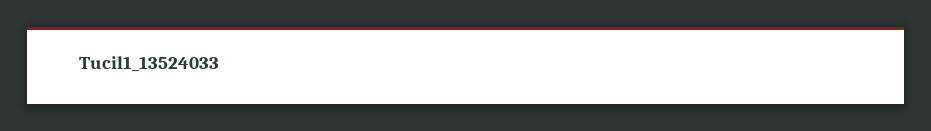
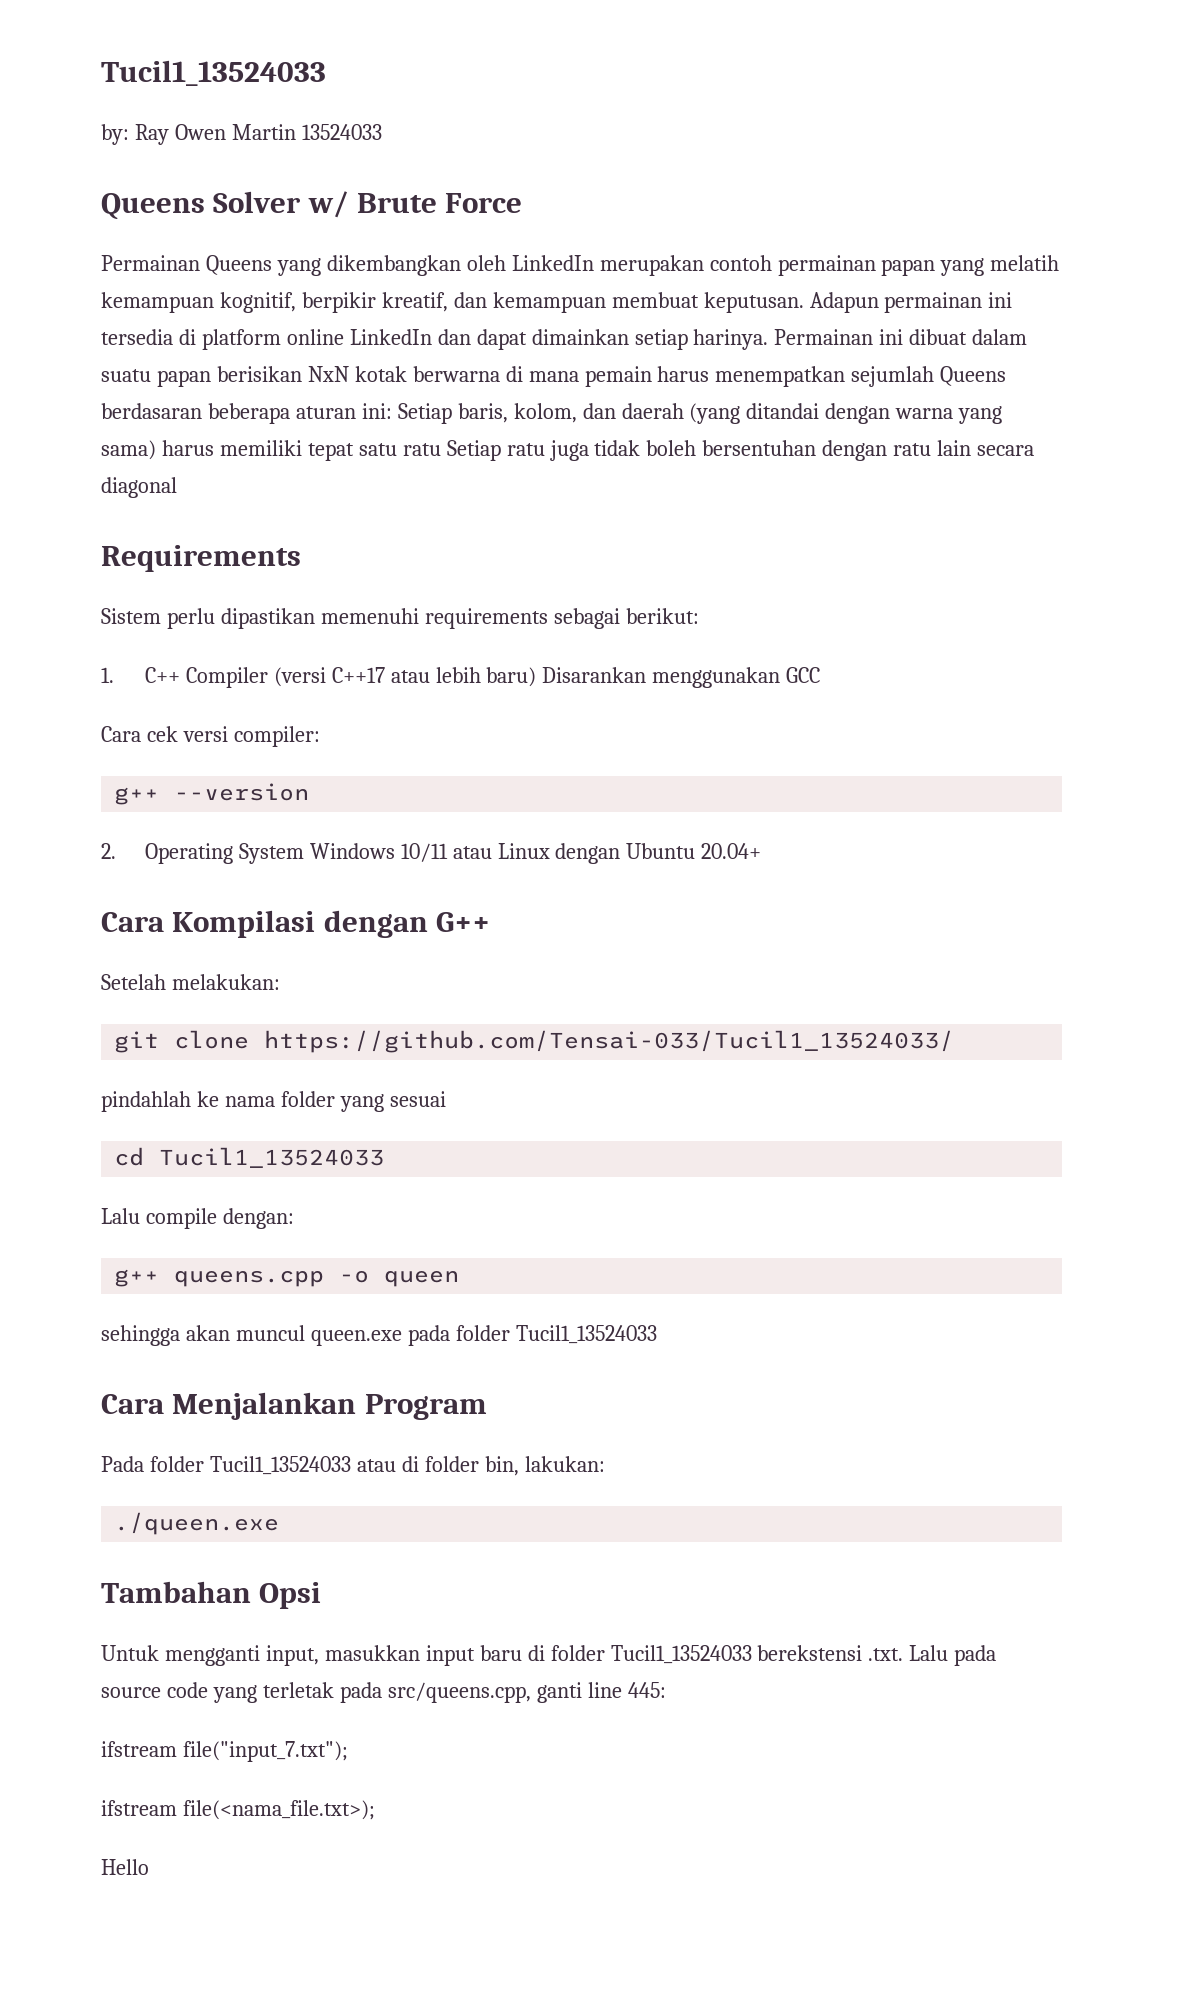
[79,56,219,72] Tucil1_13524033 -> [101,60,326,86] [101,124,382,145] [101,191,523,220] [101,255,1060,276] [101,292,1013,313] [101,329,1028,350] [101,366,1007,387] [101,403,1003,424] [101,440,1035,461] [101,477,177,498] [101,545,301,572] [101,608,699,629] [101,667,821,688] [101,726,320,747] [114,783,310,805] [101,843,762,864] [101,910,491,938] [101,974,280,990] [114,1030,955,1053] [101,1091,446,1112] [114,1147,385,1168] [101,1208,294,1229] [114,1269,460,1287] [101,1325,657,1346] [101,1392,487,1420] [101,1456,605,1476] [114,1512,280,1535] [101,1581,322,1609] [101,1645,997,1666] [101,1682,666,1703] [101,1741,348,1762] [101,1800,375,1820] [101,1859,149,1875] Tucil1_13524033 // by: Ray Owen Martin 13524033 // Queens Solver w/ Brute Force // Permainan Queens yang dikembangkan oleh LinkedIn merupakan contoh permainan papan yang melatih kemampuan kognitif, berpikir kreatif, dan kemampuan membuat keputusan. Adapun permainan ini tersedia di platform online LinkedIn dan dapat dimainkan setiap harinya. Permainan ini dibuat dalam suatu papan berisikan NxN kotak berwarna di mana pemain harus menempatkan sejumlah Queens berdasaran beberapa aturan ini: Setiap baris, kolom, dan daerah (yang ditandai dengan warna yang sama) harus memiliki tepat satu ratu Setiap ratu juga tidak boleh bersentuhan dengan ratu lain secara diagonal // Requirements // Sistem perlu dipastikan memenuhi requirements sebagai berikut: // 1. C++ Compiler (versi C++17 atau lebih baru) Disarankan menggunakan GCC // Cara cek versi compiler: // g++ --version // 2. Operating System Windows 10/11 atau Linux dengan Ubuntu 20.04+ // Cara Kompilasi dengan G++ // Setelah melakukan: // git clone https://github.com/Tensai-033/Tucil1_13524033/ // pindahlah ke nama folder yang sesuai // cd Tucil1_13524033 // Lalu compile dengan: // g++ queens.cpp -o queen // sehingga akan muncul queen.exe pada folder Tucil1_13524033 // Cara Menjalankan Program // Pada folder Tucil1_13524033 atau di folder bin, lakukan: // ./queen.exe // Tambahan Opsi // Untuk mengganti input, masukkan input baru di folder Tucil1_13524033 berekstensi .txt. Lalu pada source code yang terletak pada src/queens.cpp, ganti line 445: // ifstream file("input_7.txt"); // ifstream file(<nama_file.txt>); // Hello

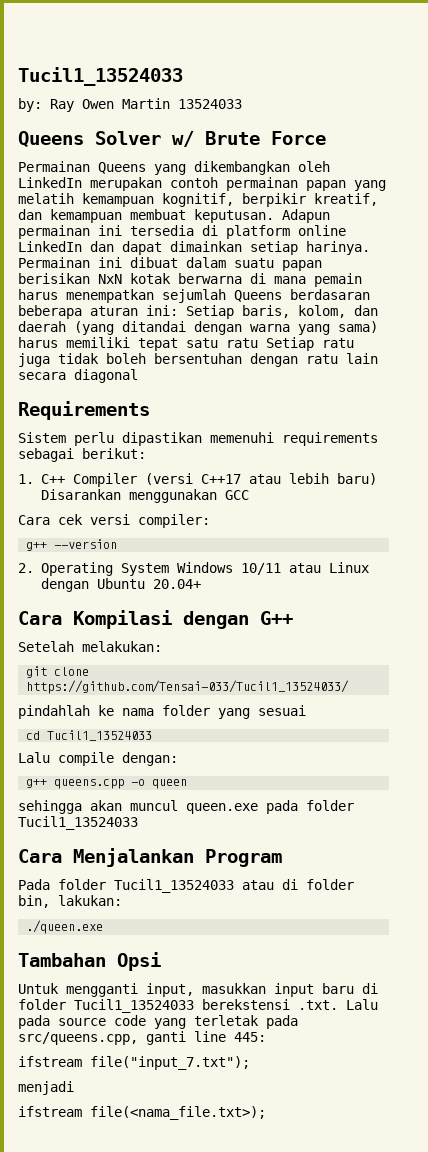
(348, 1751) none -> [18,1081,74,1095] // menjadi
[101,1859,149,1875] // Hello -> (266, 1113) none

